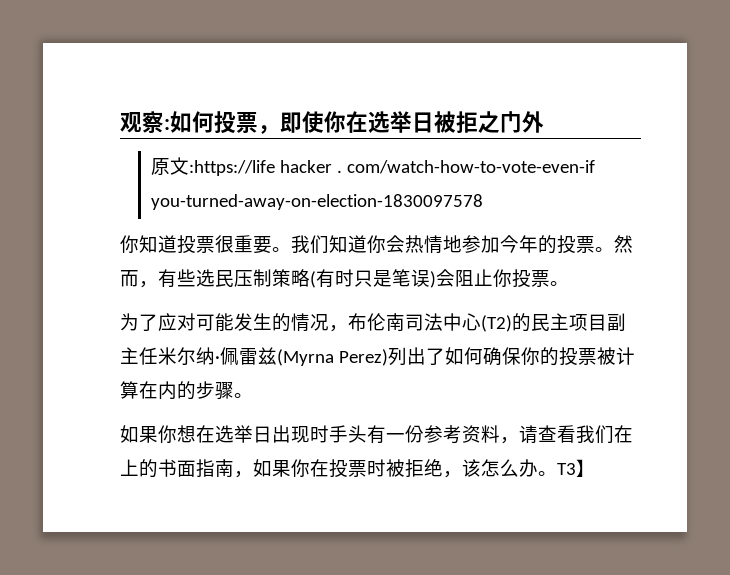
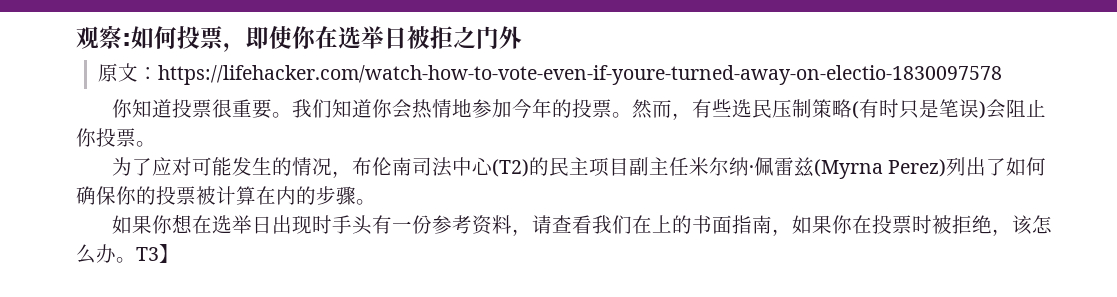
[189,160,596,176] [151,194,484,210] :https://life hacker . com/watch-how-to-vote-even-if you-turned-away-on-election-1830097578 -> [138,65,1003,85] ：https://lifehacker.com/watch-how-to-vote-even-if-youre-turned-away-on-electio-1830097578

